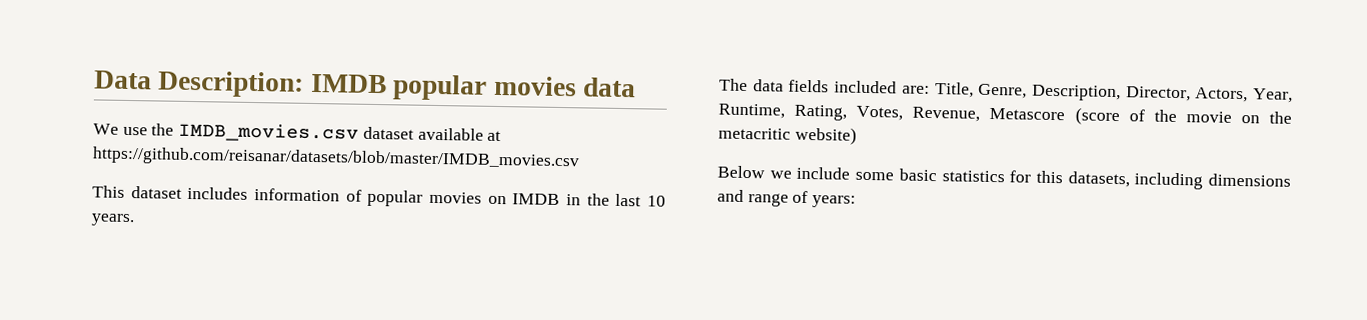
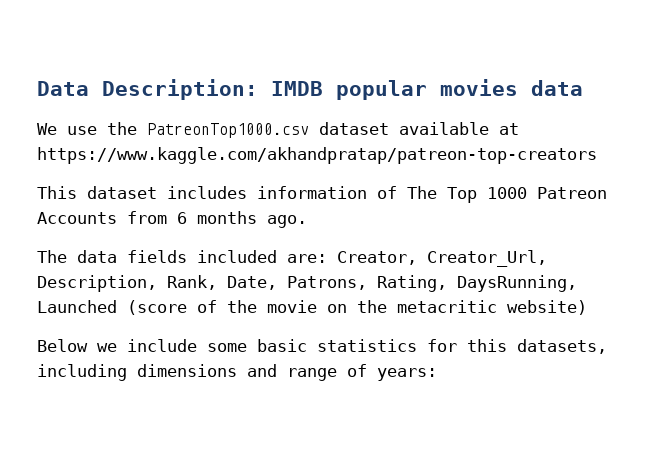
[178,122,360,143] IMDB_movies.csv -> [147,123,309,138] PatreonTop1000.csv
[92,146,580,171] https://github.com/reisanar/datasets/blob/master/IMDB_movies.csv -> [37,147,597,164] https://www.kaggle.com/akhandpratap/patreon-top-creators
[367,189,666,207] [91,213,135,227] popular movies on IMDB in the last 10 years. -> [407,186,607,203] [37,211,307,228] The Top 1000 Patreon Accounts from 6 months ago.
[934,82,1293,103] [718,103,1066,122] Title, Genre, Description, Director, Actors, Year, Runtime, Rating, Votes, Revenue, Metascore -> [337,250,547,267] [37,275,577,292] [37,300,117,313] Creator, Creator_Url, Description, Rank, Date, Patrons, Rating, DaysRunning, Launched

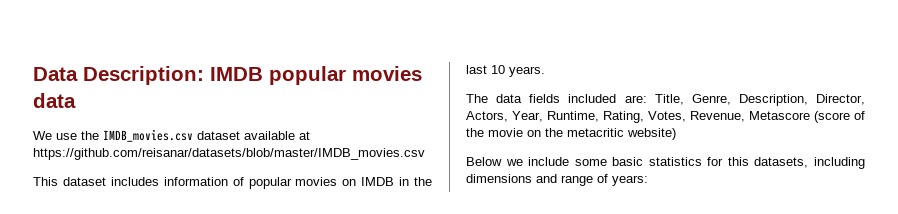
[147,123,309,138] PatreonTop1000.csv -> [103,129,193,142] IMDB_movies.csv
[37,147,597,164] https://www.kaggle.com/akhandpratap/patreon-top-creators -> [33,148,425,160] https://github.com/reisanar/datasets/blob/master/IMDB_movies.csv
[407,186,607,203] [37,211,307,228] The Top 1000 Patreon Accounts from 6 months ago. -> [248,177,432,189] [466,65,545,77] popular movies on IMDB in the last 10 years.
[337,250,547,267] [37,275,577,292] [37,300,117,313] Creator, Creator_Url, Description, Rank, Date, Patrons, Rating, DaysRunning, Launched -> [654,94,865,106] [466,111,810,123] Title, Genre, Description, Director, Actors, Year, Runtime, Rating, Votes, Revenue, Metascore

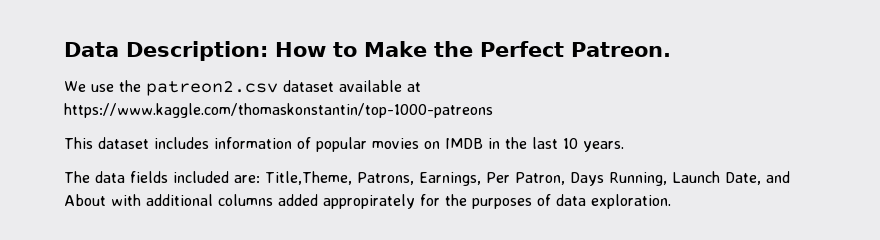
[210,66,422,85] [33,93,76,108] IMDB popular movies data -> [275,41,671,57] How to Make the Perfect Patreon.
[103,129,193,142] IMDB_movies.csv -> [146,81,278,96] patreon2.csv
[33,148,425,160] https://github.com/reisanar/datasets/blob/master/IMDB_movies.csv -> [64,103,493,118] https://www.kaggle.com/thomaskonstantin/top-1000-patreons
[654,94,865,106] [466,111,865,123] [466,128,676,140] [466,157,865,169] [466,174,648,186] Title, Genre, Description, Director, Actors, Year, Runtime, Rating, Votes, Revenue, Metascore (score of the movie on the metacritic website) // Below we include some basic statistics for this datasets, including dimensions and range of years: -> [265,171,790,186] [64,194,671,209] Title,Theme, Patrons, Earnings, Per Patron, Days Running, Launch Date, and About with additional columns added appropirately for the purposes of data exploration.

